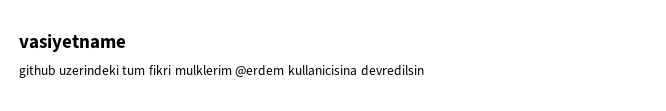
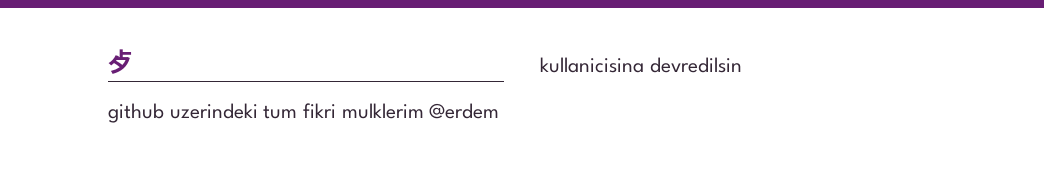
[19,34,126,52] vasiyetname -> [108,49,134,74] ⺞

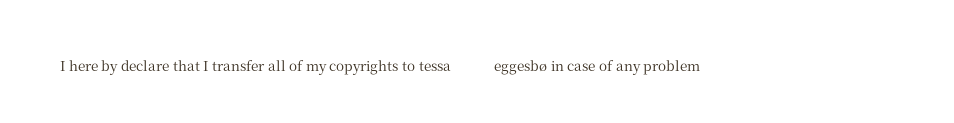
[108,49,134,74] [108,103,500,123] [540,57,742,73] ⺞ // github uzerindeki tum fikri mulklerim @erdem kullanicisina devredilsin -> [60,60,701,75] I here by declare that I transfer all of my copyrights to tessa eggesbø in case of any problem

